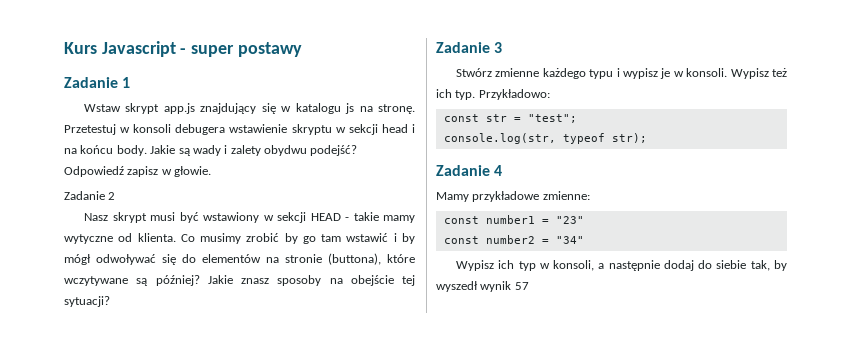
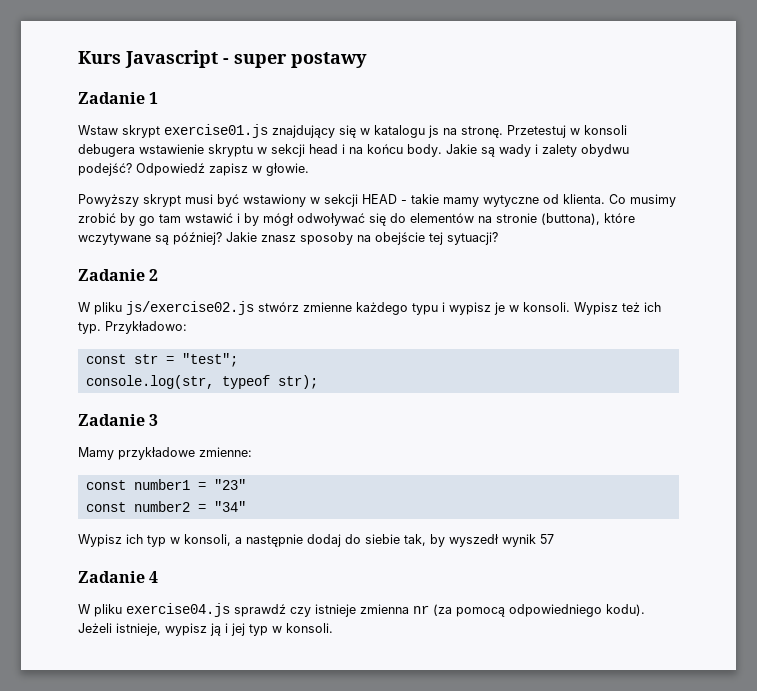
[163,103,195,114] app.js -> [164,124,268,138] exercise01.js
[64,191,116,200] [84,213,109,221] Zadanie 2 // Nasz -> [78,194,139,207] Powyższy
[494,42,503,53] [456,68,493,77] 3 // Stwórz -> [149,269,159,281] [78,301,299,315] 2 // W pliku js/exercise02.js stwórz
[494,165,503,176] 4 -> [149,414,159,426] 3
(529, 286) none -> [78,571,159,583] [78,603,645,617] [78,623,333,636] // Zadanie 4 // W pliku exercise04.js sprawdź czy istnieje zmienna nr (za pomocą odpowiedniego kodu). Jeżeli istnieje, wypisz ją i jej typ w konsoli.

